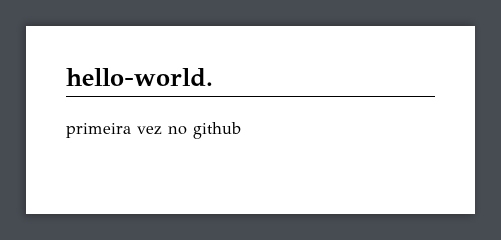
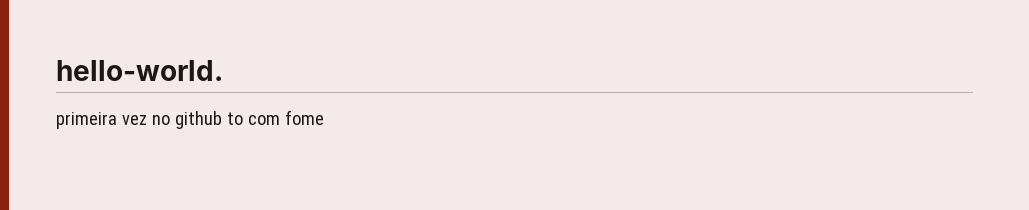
(241, 130) none -> [226,110,324,125] to com fome

